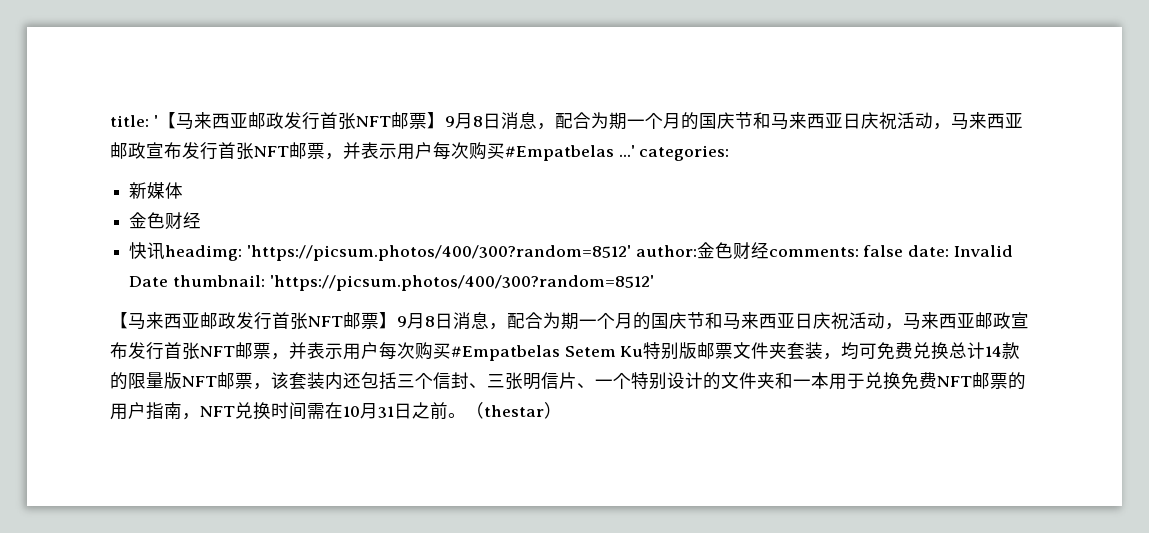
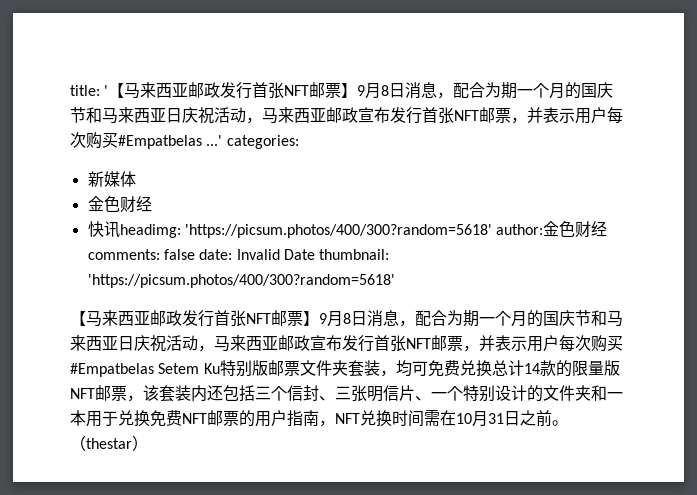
[246,245,631,261] 'https://picsum.photos/400/300?random=8512' -> [184,224,492,238] 'https://picsum.photos/400/300?random=5618'
[269,275,654,291] 'https://picsum.photos/400/300?random=8512' -> [87,274,395,288] 'https://picsum.photos/400/300?random=5618'

